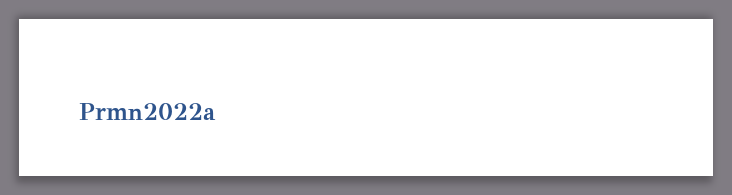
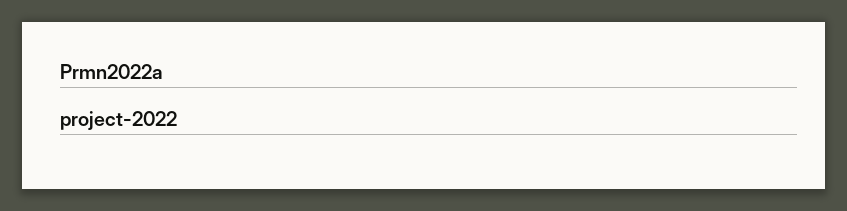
(216, 111) none -> [60,111,177,130] // project-2022

